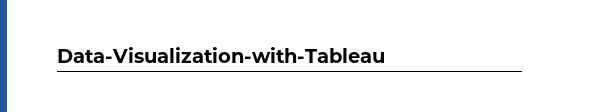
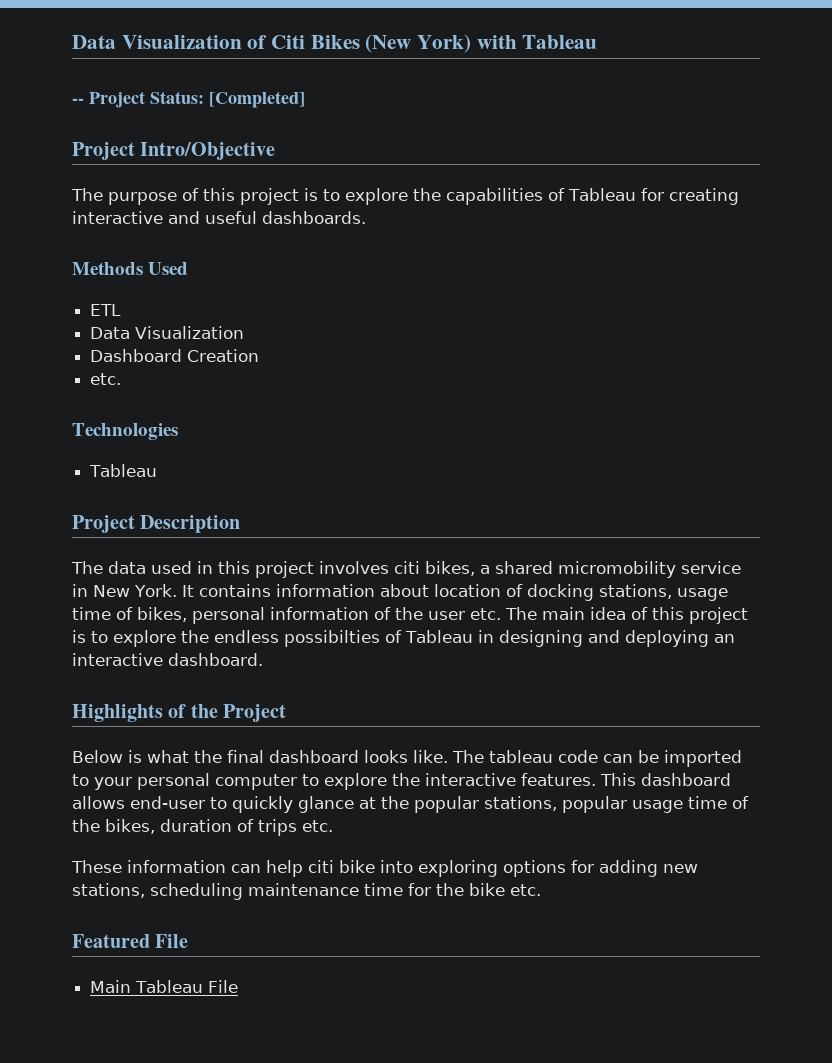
[57,47,385,63] Data-Visualization-with-Tableau -> [72,34,598,53] [72,91,305,108] [72,142,276,160] [71,188,739,205] [72,211,366,224] [72,262,189,275] [90,304,122,316] [90,326,245,339] [90,349,260,362] [90,373,122,385] [72,423,178,440] [89,464,158,477] [72,515,241,533] [71,561,741,578] [72,584,728,601] [72,607,748,624] [72,630,735,647] [72,653,263,666] [72,704,287,722] [72,750,742,767] [72,773,731,790] [72,796,749,813] [72,819,333,836] [71,860,698,877] [72,883,541,900] [72,934,189,948] [90,980,239,993] Data Visualization of Citi Bikes (New York) with Tableau // -- Project Status: [Completed] // Project Intro/Objective // The purpose of this project is to explore the capabilities of Tableau for creating interactive and useful dashboards. // Methods Used // ETL // Data Visualization // Dashboard Creation // etc. // Technologies // Tableau // Project Description // The data used in this project involves citi bikes, a shared micromobility service in New York. It contains information about location of docking stations, usage time of bikes, personal information of the user etc. The main idea of this project is to explore the endless possibilties of Tableau in designing and deploying an interactive dashboard. // Highlights of the Project // Below is what the final dashboard looks like. The tableau code can be imported to your personal computer to explore the interactive features. This dashboard allows end-user to quickly glance at the popular stations, popular usage time of the bikes, duration of trips etc. // These information can help citi bike into exploring options for adding new stations, scheduling maintenance time for the bike etc. // Featured File // Main Tableau File

